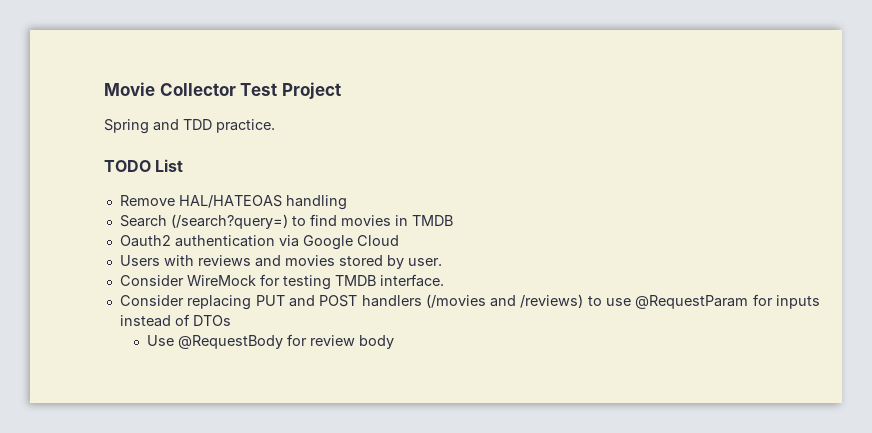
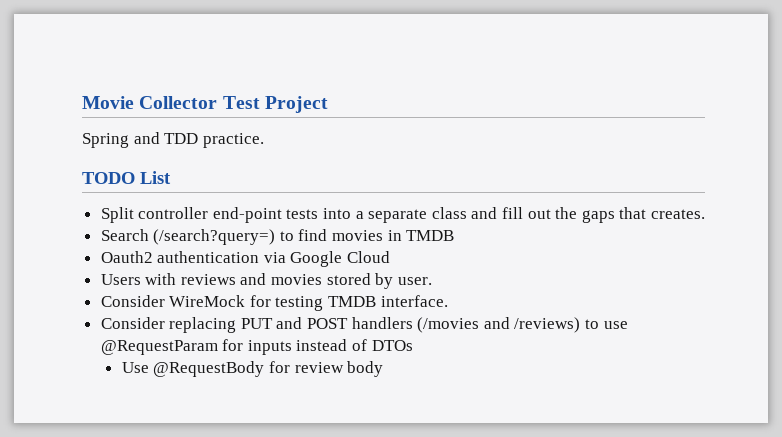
[119,195,347,210] Remove HAL/HATEOAS handling -> [100,207,705,223] Split controller end-point tests into a separate class and fill out the gaps that creates.

